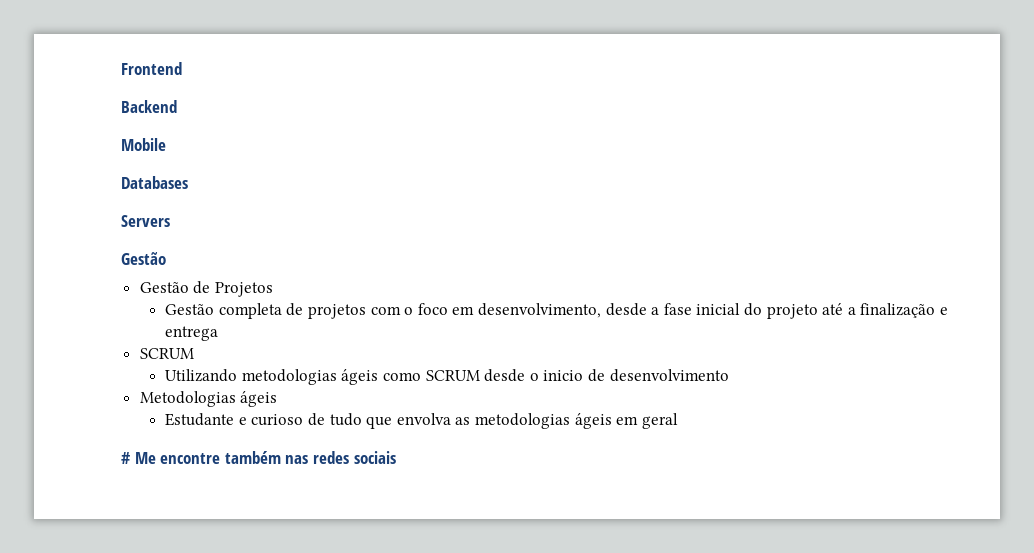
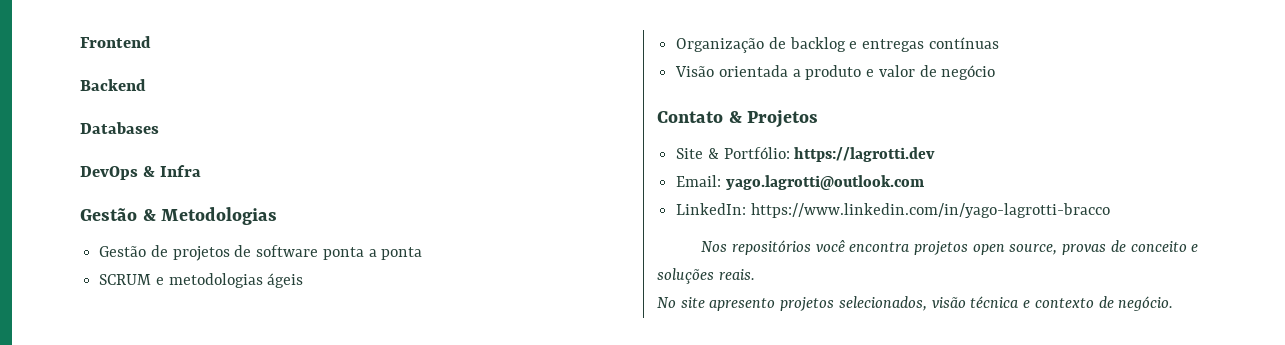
[121,138,166,151] // Mobile -> (146, 85) none
[121,215,170,227] [121,252,166,265] Servers // Gestão -> [80,165,202,180] [80,207,278,225] DevOps & Infra // Gestão & Metodologias
[214,282,273,297] [165,303,948,319] [165,326,219,341] [139,348,194,359] [165,369,729,385] [139,391,278,407] [165,413,678,429] [121,451,396,464] Projetos // Gestão completa de projetos com o foco em desenvolvimento, desde a fase inicial do projeto até a finalização e entrega // SCRUM // Utilizando metodologias ágeis como SCRUM desde o inicio de desenvolvimento // Metodologias ágeis // Estudante e curioso de tudo que envolva as metodologias ágeis em geral // # Me encontre também nas redes sociais -> [172,245,423,261] [99,273,304,288] [676,37,999,53] [675,65,996,80] [657,110,819,128] [676,147,936,162] [676,175,924,190] [676,203,1110,218] [701,240,1199,255] [657,268,755,284] [657,296,1174,311] projetos de software ponta a ponta // SCRUM e metodologias ágeis // Organização de backlog e entregas contínuas // Visão orientada a produto e valor de negócio // Contato & Projetos // Site & Portfólio: https://lagrotti.dev // Email: yago.lagrotti@outlook.com // LinkedIn: https://www.linkedin.com/in/yago-lagrotti-bracco // Nos repositórios você encontra projetos open source, provas de conceito e soluções reais. // No site apresento projetos selecionados, visão técnica e contexto de negócio.

